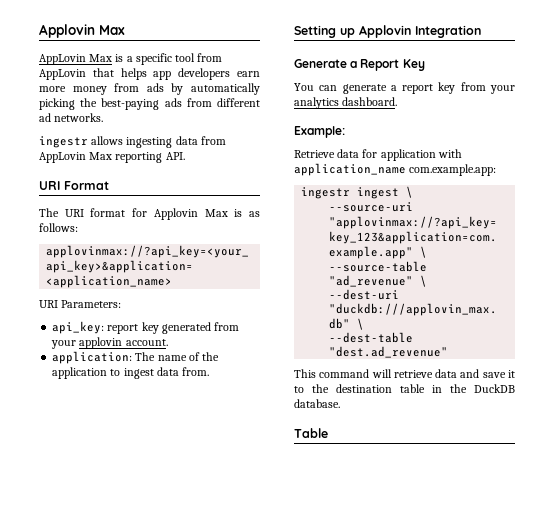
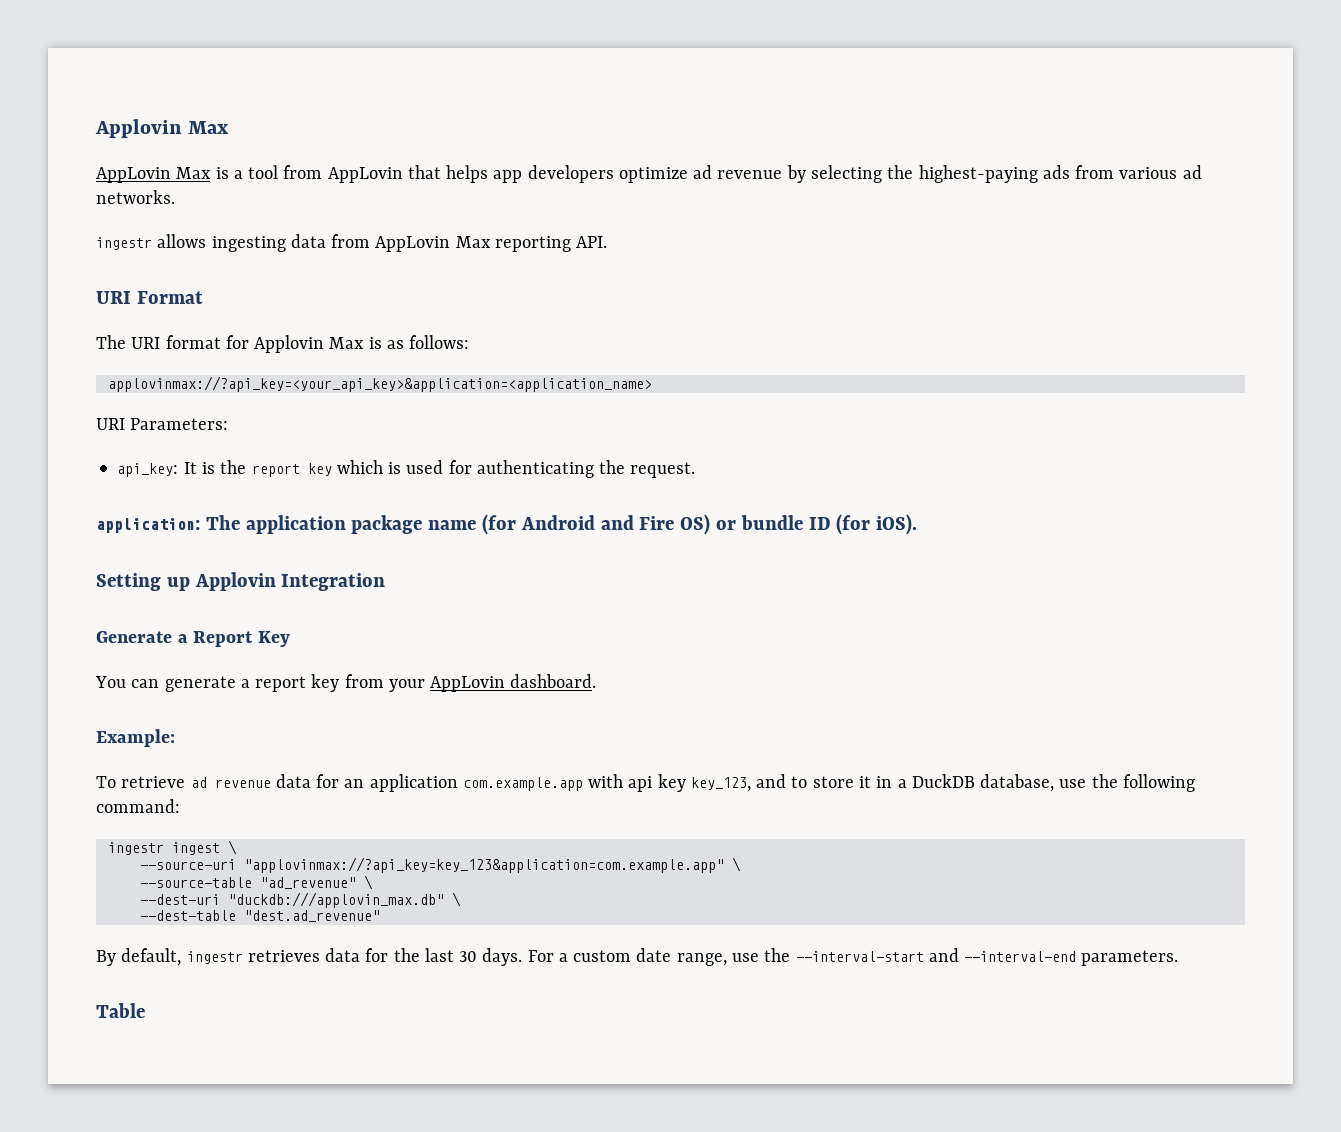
[135,53,172,65] specific -> (243, 174) none
[237,71,260,77] [39,83,260,95] [39,98,160,110] earn more money from ads by automatically picking the best-paying -> [618,165,1038,183] optimize ad revenue by selecting the highest-paying
[216,98,260,107] different -> [1119,167,1178,179] various
[107,322,240,334] [51,337,168,349] [52,351,220,364] [52,367,210,379] report key generated from your applovin account. // application: The name of the application to ingest data from. -> [183,460,696,478] [96,514,918,535] It is the report key which is used for authenticating the request. // application: The application package name (for Android and Fire OS) or bundle ID (for iOS).
[294,97,339,109] analytics -> [430,676,506,692] AppLovin
[294,149,462,161] [294,163,497,176] Retrieve data for application with application_name com.example.app: -> [96,774,1195,792] [96,799,180,813] To retrieve ad revenue data for an application com.example.app with api key key_123, and to store it in a DuckDB database, use the following command:
[294,369,515,378] [294,384,515,393] [294,399,340,408] This command will retrieve data and save it to the destination table in the DuckDB database. -> [96,948,1179,966] By default, ingestr retrieves data for the last 30 days. For a custom date range, use the --interval-start and --interval-end parameters.

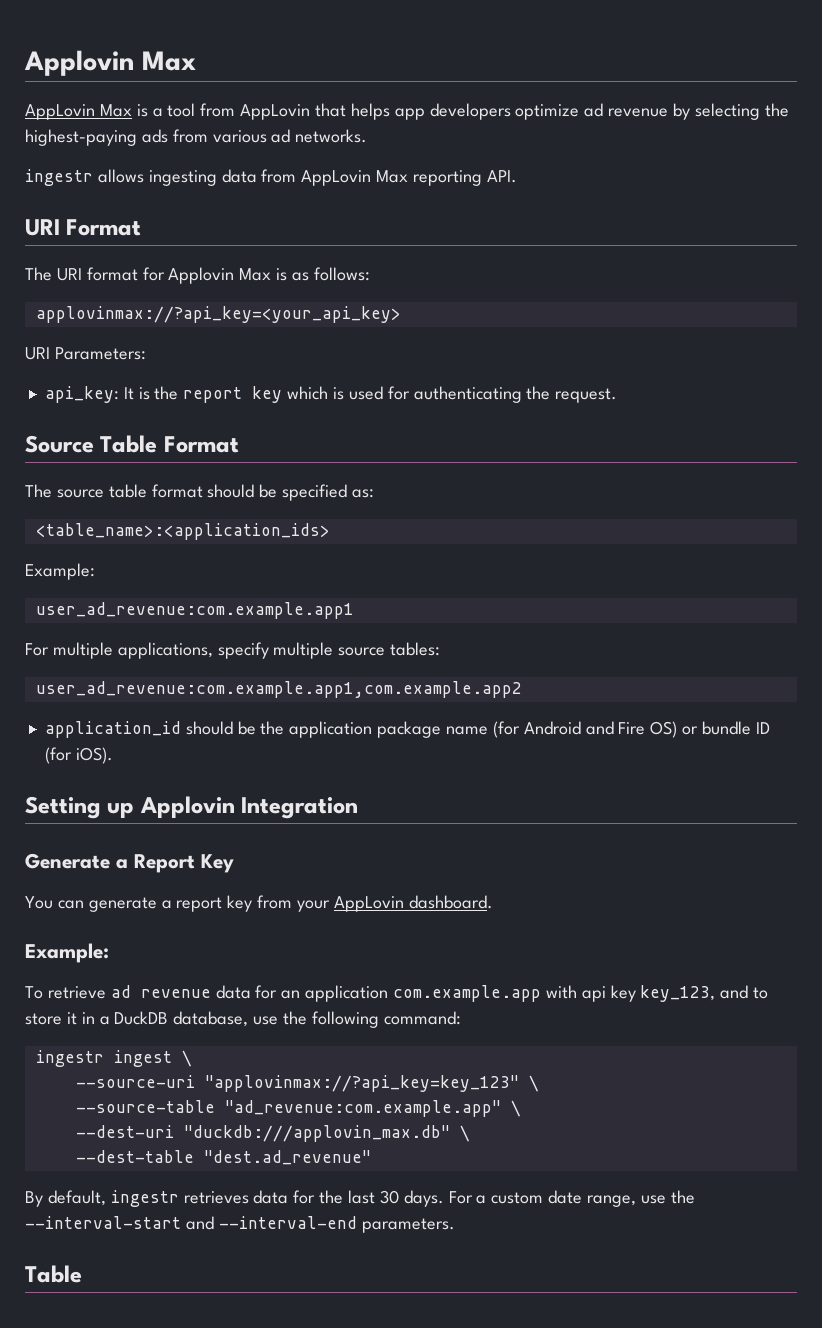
[107,376,652,392] applovinmax://?api_key=<your_api_key>&application=<application_name> -> [35,306,401,323] applovinmax://?api_key=<your_api_key>
[96,515,240,533] application: The -> [25,435,239,453] [25,484,375,501] [35,523,330,540] [25,563,95,580] [35,602,354,619] [25,642,441,659] [35,681,522,698] [44,721,285,738] Source Table Format // The source table format should be specified as: // <table_name>:<application_ids> // Example: // user_ad_revenue:com.example.app1 // For multiple applications, specify multiple source tables: // user_ad_revenue:com.example.app1,com.example.app2 // application_id should be the
[243,857,724,873] "applovinmax://?api_key=key_123&application=com.example.app" -> [204,1075,519,1092] "applovinmax://?api_key=key_123"
[259,877,356,889] "ad_revenue" -> [224,1100,501,1117] "ad_revenue:com.example.app"

